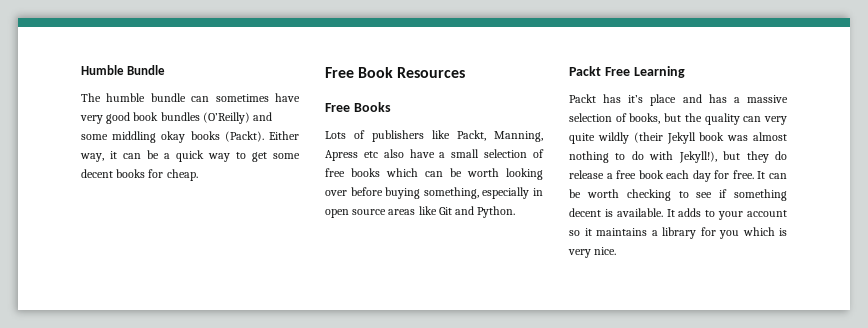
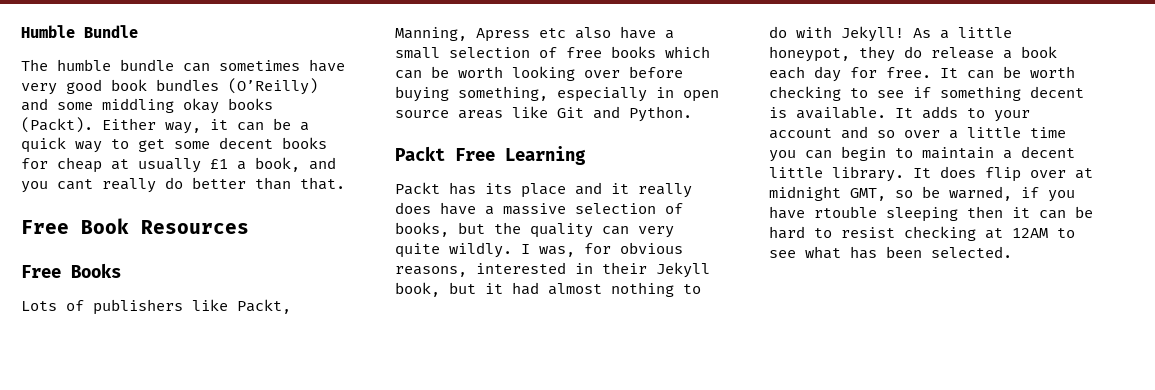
[166,169,198,181] cheap. -> [57,157,336,173] [21,177,345,193] cheap at usually £1 a book, and you cant really do better than that.
[628,95,644,103] it’s -> [485,183,512,194] its
[708,94,727,103] has -> [611,183,692,198] [395,202,476,215] it really does have
[597,132,749,144] wildly (their Jekyll book was -> [449,242,683,258] [395,262,710,278] [395,282,539,297] wildly. I was, for obvious reasons, interested in their Jekyll book, but it had
[678,151,741,163] Jekyll!), but -> [841,26,1012,42] [769,46,850,62] Jekyll! As a little honeypot,
[616,170,637,179] free -> (1012, 54) none
[569,227,787,239] [568,247,617,258] so it maintains a library for you which is very nice. -> [841,126,1066,139] [769,146,1075,162] [769,166,1093,182] [769,186,1075,202] [769,206,1093,222] [769,226,1075,241] [769,246,1012,259] and so over a little time you can begin to maintain a decent little library. It does flip over at midnight GMT, so be warned, if you have rtouble sleeping then it can be hard to resist checking at 12AM to see what has been selected.

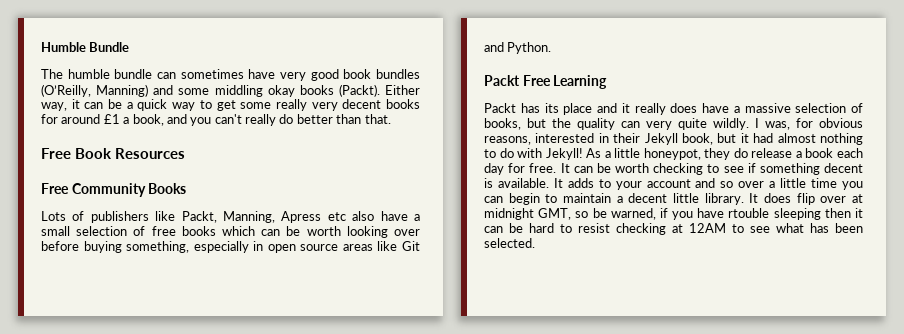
[228,78,318,95] (O’Reilly) -> [41,84,149,97] (O’Reilly, Manning)
(210, 145) none -> [275,99,338,111] really very
[57,157,201,173] cheap at usually -> [61,114,101,124] around
[57,179,93,190] cant -> [214,114,242,124] can't
(61, 271) none -> [71,183,146,197] Community

